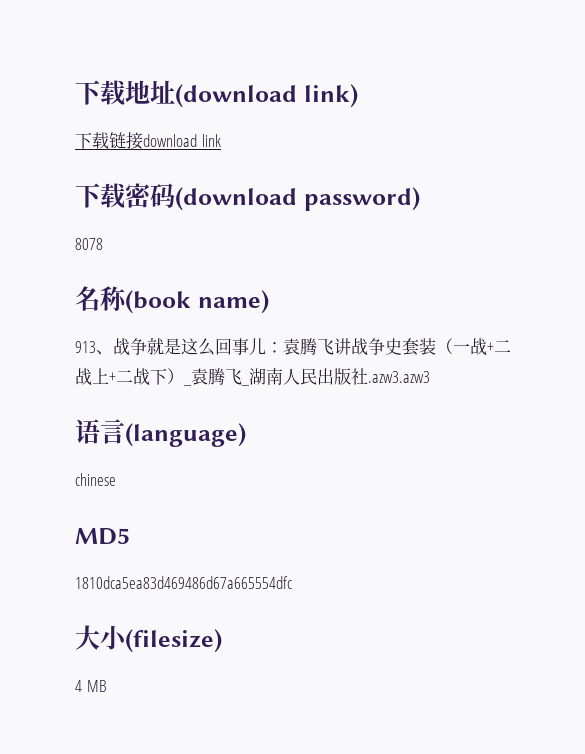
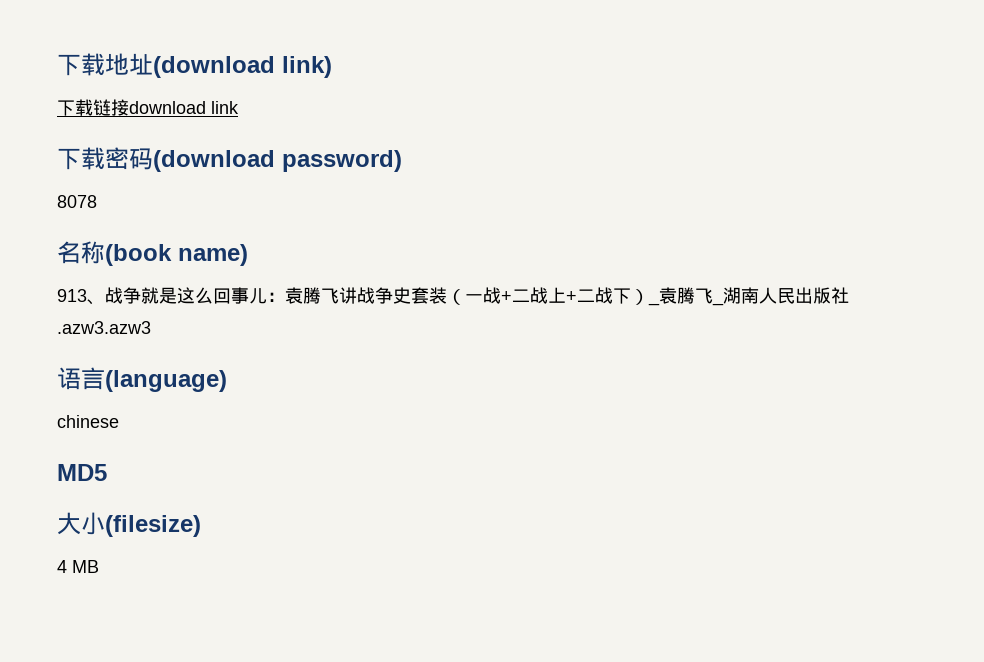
[75,576,292,589] // 1810dca5ea83d469486d67a665554dfc -> (107, 472) none

